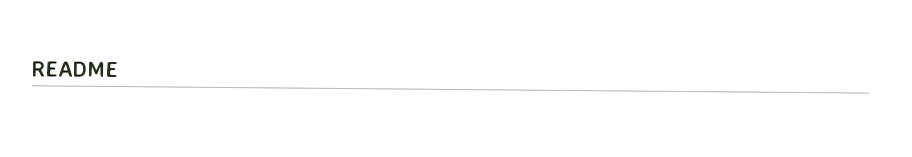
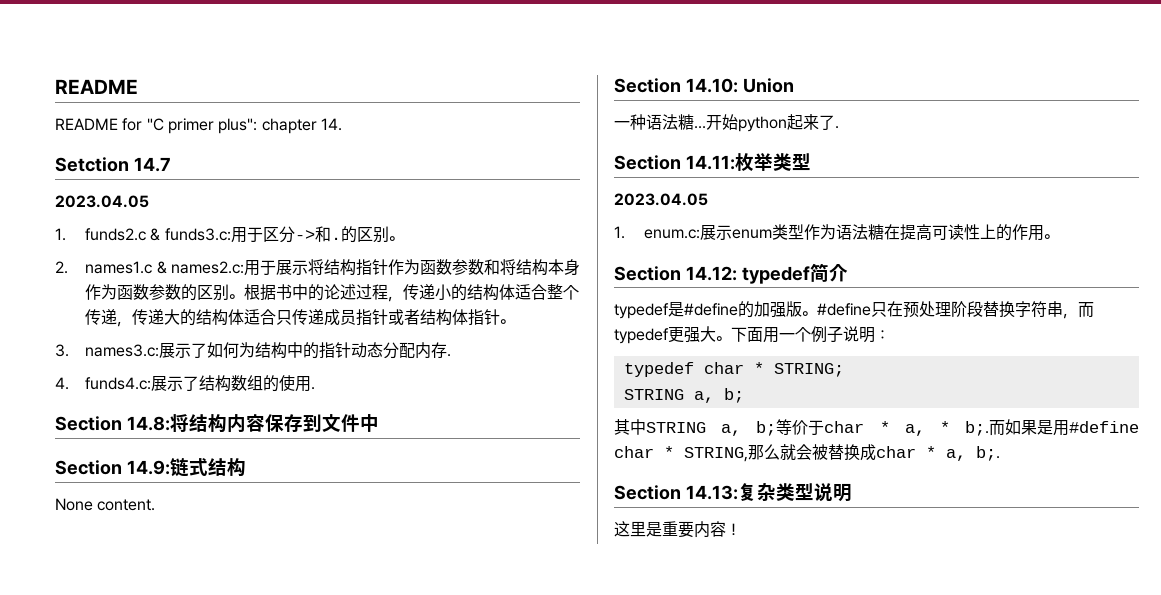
[32,61,119,78] README -> [55,79,138,94] [55,118,342,134] [55,157,171,172] [55,195,149,208] [55,226,404,243] [55,259,580,276] [85,284,580,302] [85,309,516,327] [55,342,452,359] [55,375,316,392] [55,414,379,433] [55,458,246,477] [55,498,156,511] [614,78,794,93] [614,114,839,132] [614,153,811,171] [614,193,708,206] [614,224,1060,241] [614,263,848,284] [614,301,1094,319] [614,326,890,344] [623,362,844,377] [623,388,744,403] [614,419,1139,436] [614,444,1000,462] [614,483,852,502] [614,521,741,538] README // README for "C primer plus": chapter 14. // Setction 14.7 // 2023.04.05 // 1. funds2.c & funds3.c:用于区分->和.的区别。 // 2. names1.c & names2.c:用于展示将结构指针作为函数参数和将结构本身作为函数参数的区别。根据书中的论述过程，传递小的结构体适合整个传递，传递大的结构体适合只传递成员指针或者结构体指针。 // 3. names3.c:展示了如何为结构中的指针动态分配内存. // 4. funds4.c:展示了结构数组的使用. // Section 14.8:将结构内容保存到文件中 // Section 14.9:链式结构 // None content. // Section 14.10: Union // 一种语法糖...开始python起来了. // Section 14.11:枚举类型 // 2023.04.05 // 1. enum.c:展示enum类型作为语法糖在提高可读性上的作用。 // Section 14.12: typedef简介 // typedef是#define的加强版。#define只在预处理阶段替换字符串，而typedef更强大。下面用一个例子说明： // typedef char * STRING; // STRING a, b; // 其中STRING a, b;等价于char * a, * b;.而如果是用#define char * STRING,那么就会被替换成char * a, b;. // Section 14.13:复杂类型说明 // 这里是重要内容！

